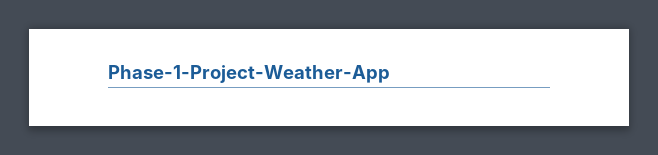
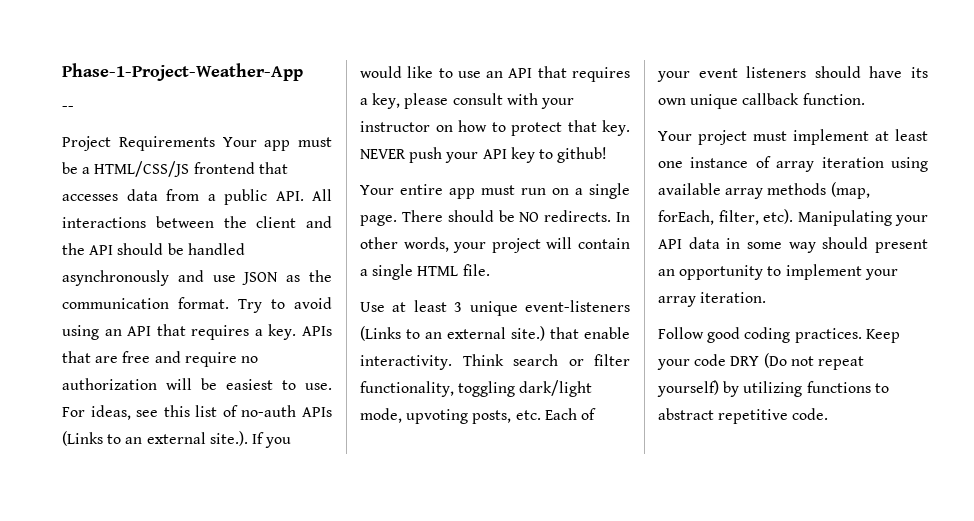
(390, 74) none -> [62,106,74,111] [62,136,332,151] [62,161,288,177] [62,189,332,205] [62,216,332,228] [62,243,245,255] [62,270,333,286] [62,297,332,313] [62,324,332,340] [62,351,258,367] [62,378,332,390] [62,405,332,420] [62,431,292,448] [360,66,630,82] [360,93,574,109] [360,120,630,136] [360,147,608,163] [360,183,630,199] [360,210,630,226] [360,237,630,253] [360,264,490,280] [360,300,630,316] [360,326,630,341] [360,354,630,370] [360,380,593,397] [360,408,596,424] [657,66,928,82] [658,93,865,109] [658,129,928,145] [658,156,928,172] [658,182,870,199] [658,209,928,226] [658,237,928,253] [658,264,898,280] [658,292,767,307] [658,327,900,343] [657,353,864,370] [657,380,889,397] [658,408,829,424] // -- // Project Requirements Your app must be a HTML/CSS/JS frontend that accesses data from a public API. All interactions between the client and the API should be handled asynchronously and use JSON as the communication format. Try to avoid using an API that requires a key. APIs that are free and require no authorization will be easiest to use. For ideas, see this list of no-auth APIs (Links to an external site.). If you would like to use an API that requires a key, please consult with your instructor on how to protect that key. NEVER push your API key to github! // Your entire app must run on a single page. There should be NO redirects. In other words, your project will contain a single HTML file. // Use at least 3 unique event-listeners (Links to an external site.) that enable interactivity. Think search or filter functionality, toggling dark/light mode, upvoting posts, etc. Each of your event listeners should have its own unique callback function. // Your project must implement at least one instance of array iteration using available array methods (map, forEach, filter, etc). Manipulating your API data in some way should present an opportunity to implement your array iteration. // Follow good coding practices. Keep your code DRY (Do not repeat yourself) by utilizing functions to abstract repetitive code.

